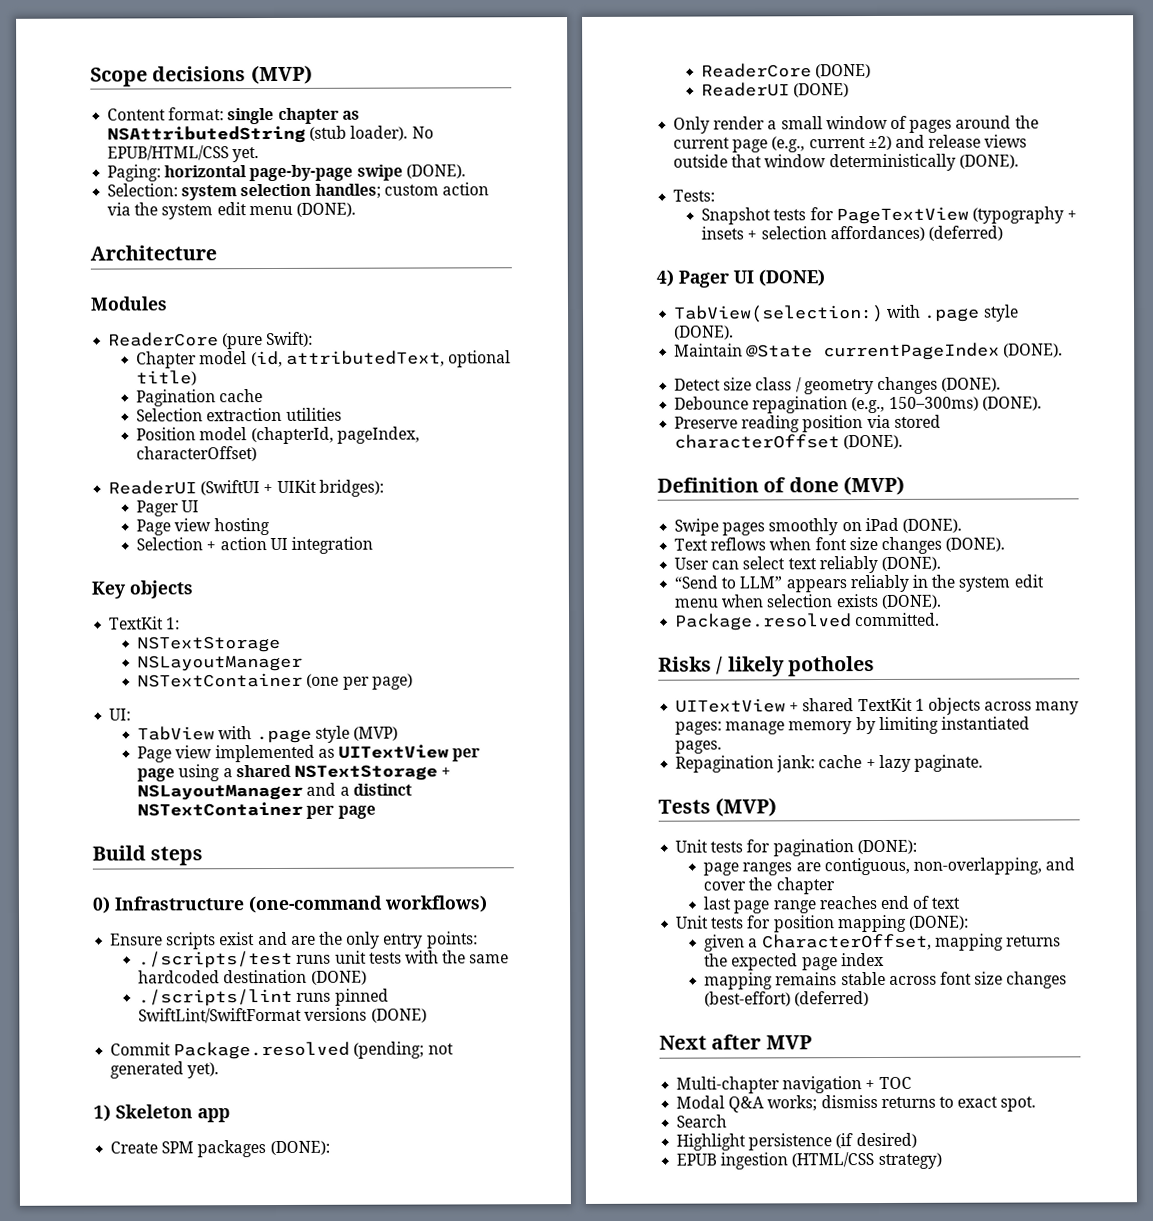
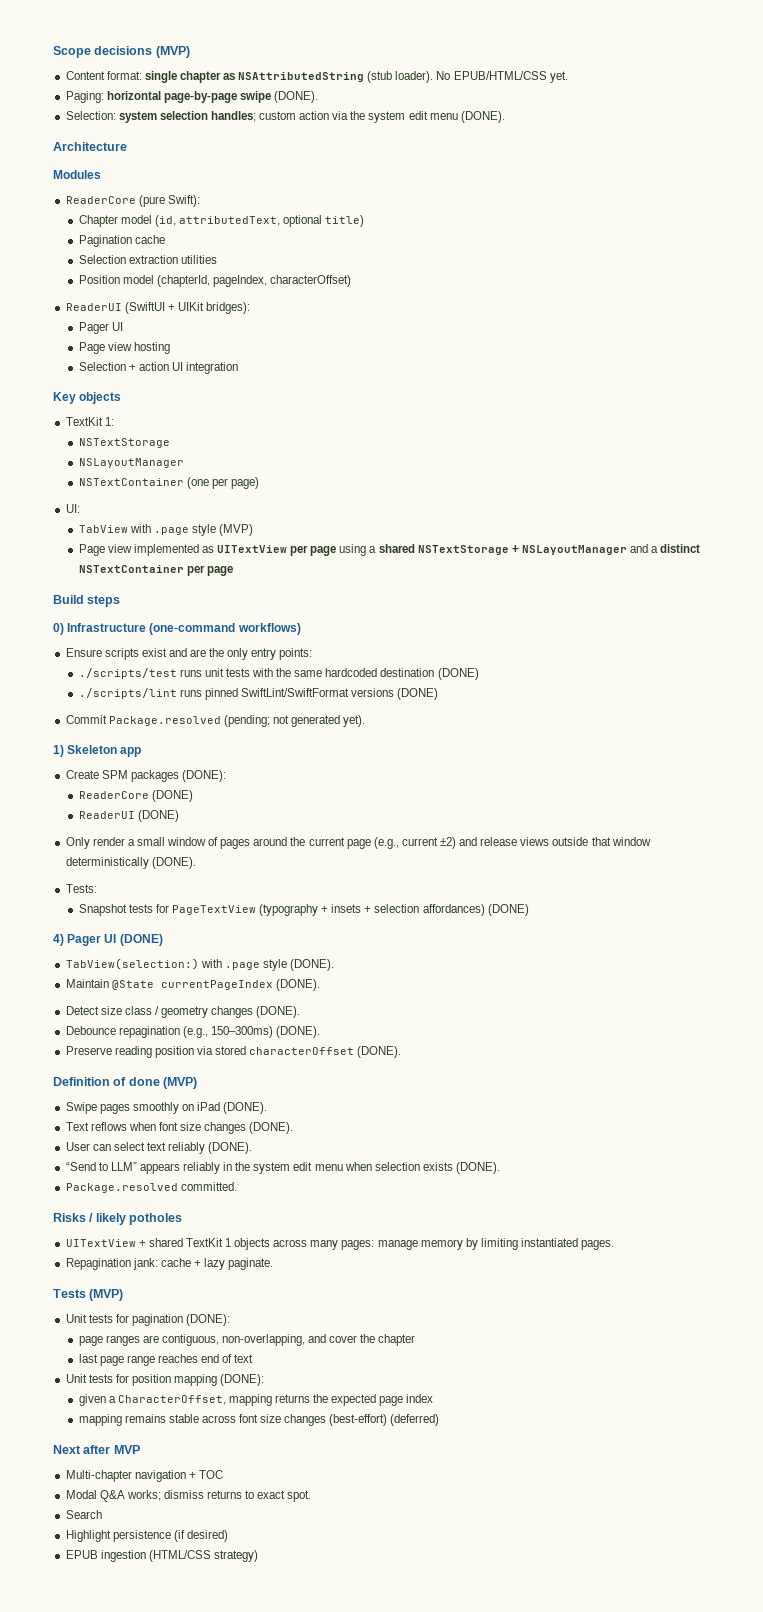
[928,225,1004,241] (deferred) -> [487,904,529,916] (DONE)

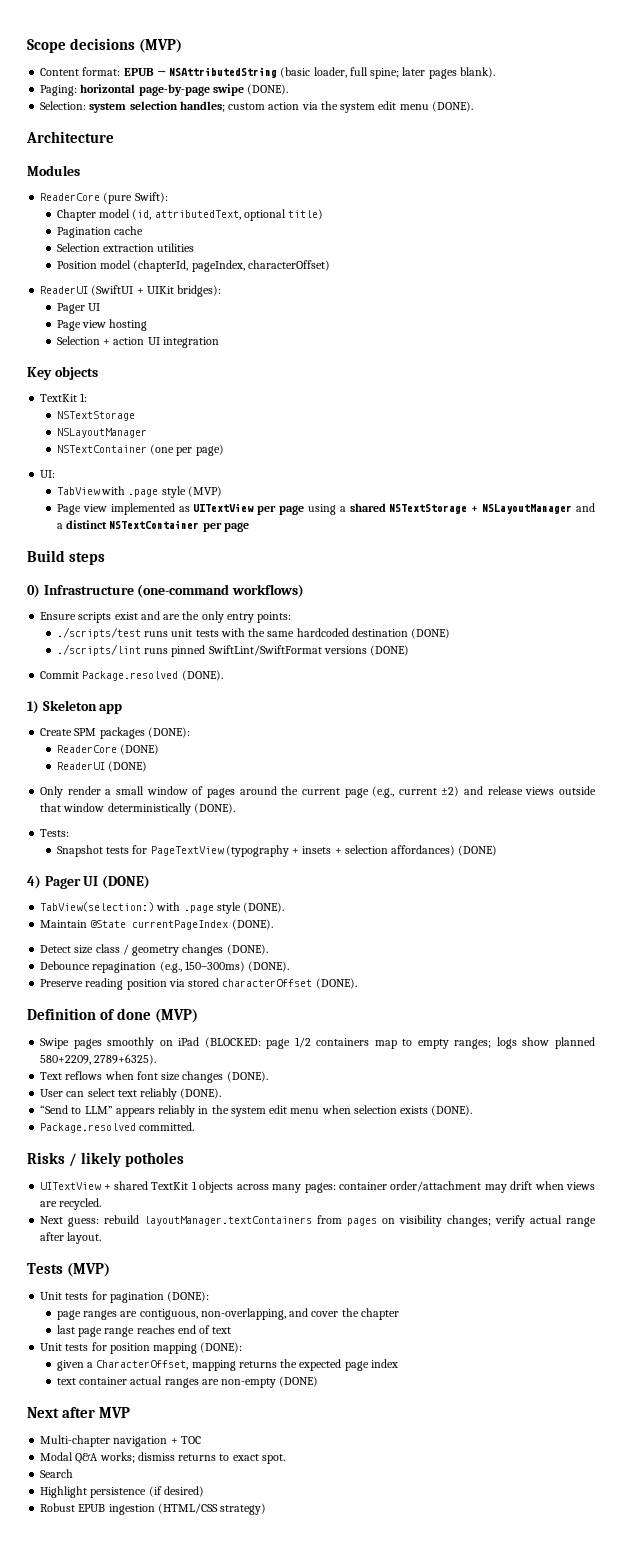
[144,71,568,83] single chapter as NSAttributedString (stub loader). No EPUB/HTML/CSS yet. -> [123,67,495,79] EPUB → NSAttributedString (basic loader, full spine; later pages blank).
[223,715,366,727] (pending; not generated yet). -> [181,670,223,681] (DONE).
[223,1102,268,1114] (DONE). -> [204,1037,595,1049] [40,1054,157,1065] (BLOCKED: page 1/2 containers map to empty ranges; logs show planned 580+2209, 2789+6325).
[377,1238,615,1250] [65,1258,274,1270] manage memory by limiting instantiated pages. // Repagination jank: cache + lazy paginate. -> [338,1181,595,1193] [40,1198,102,1210] [40,1215,597,1227] [40,1232,102,1244] container order/attachment may drift when views are recycled. // Next guess: rebuild layoutManager.textContainers from pages on visibility changes; verify actual range after layout.
[78,1414,440,1426] mapping remains stable across font size changes (best-effort) (deferred) -> [56,1376,319,1388] text container actual ranges are non-empty (DONE)
(228, 1536) none -> [40,1503,76,1512] Robust

